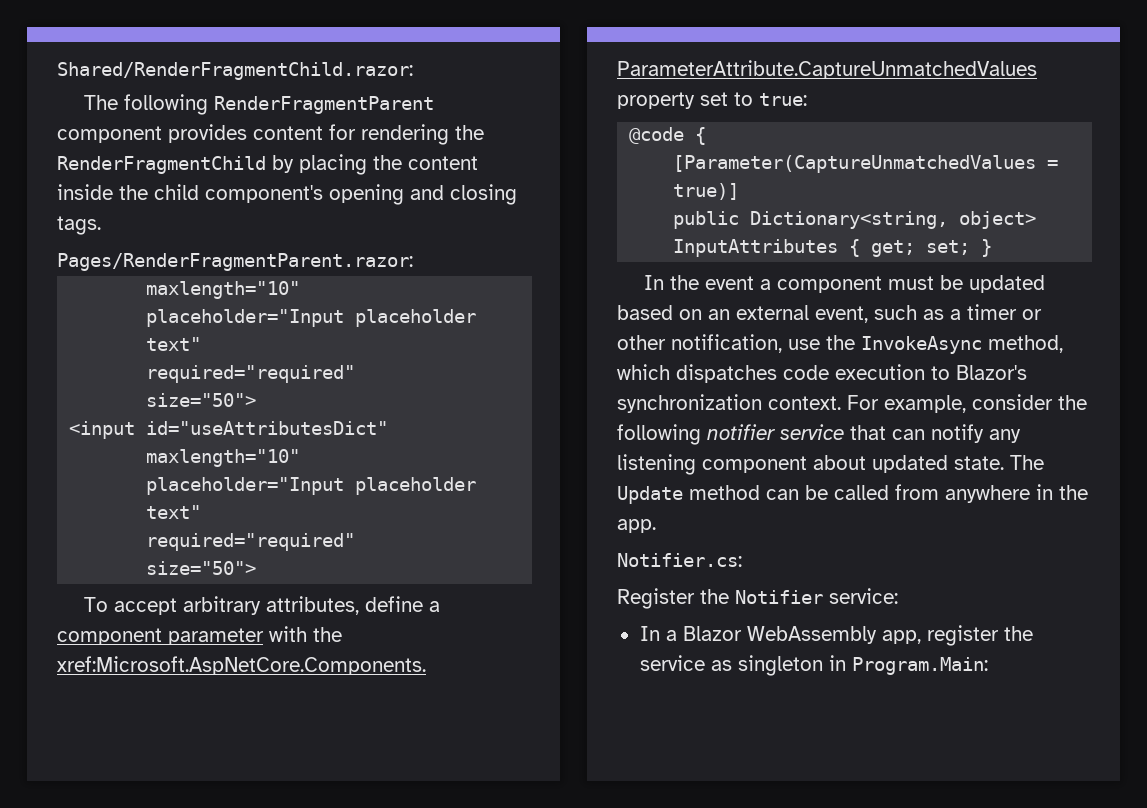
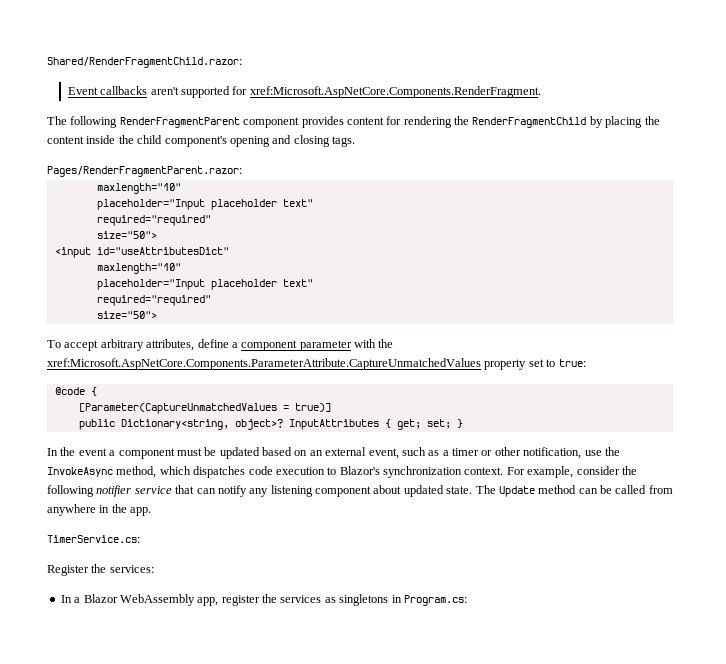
(413, 71) none -> [67,86,541,98] // Event callbacks aren't supported for xref:Microsoft.AspNetCore.Components.RenderFragment.
[959,211,1037,229] object> -> [234,419,283,430] object>?
[617,553,742,567] Notifier.cs: -> [47,535,140,543] TimerService.cs:
[735,588,898,604] Notifier service: -> [109,565,154,573] services:
[639,655,988,676] service as singleton in Program.Main: -> [280,594,467,606] services as singletons in Program.cs:

